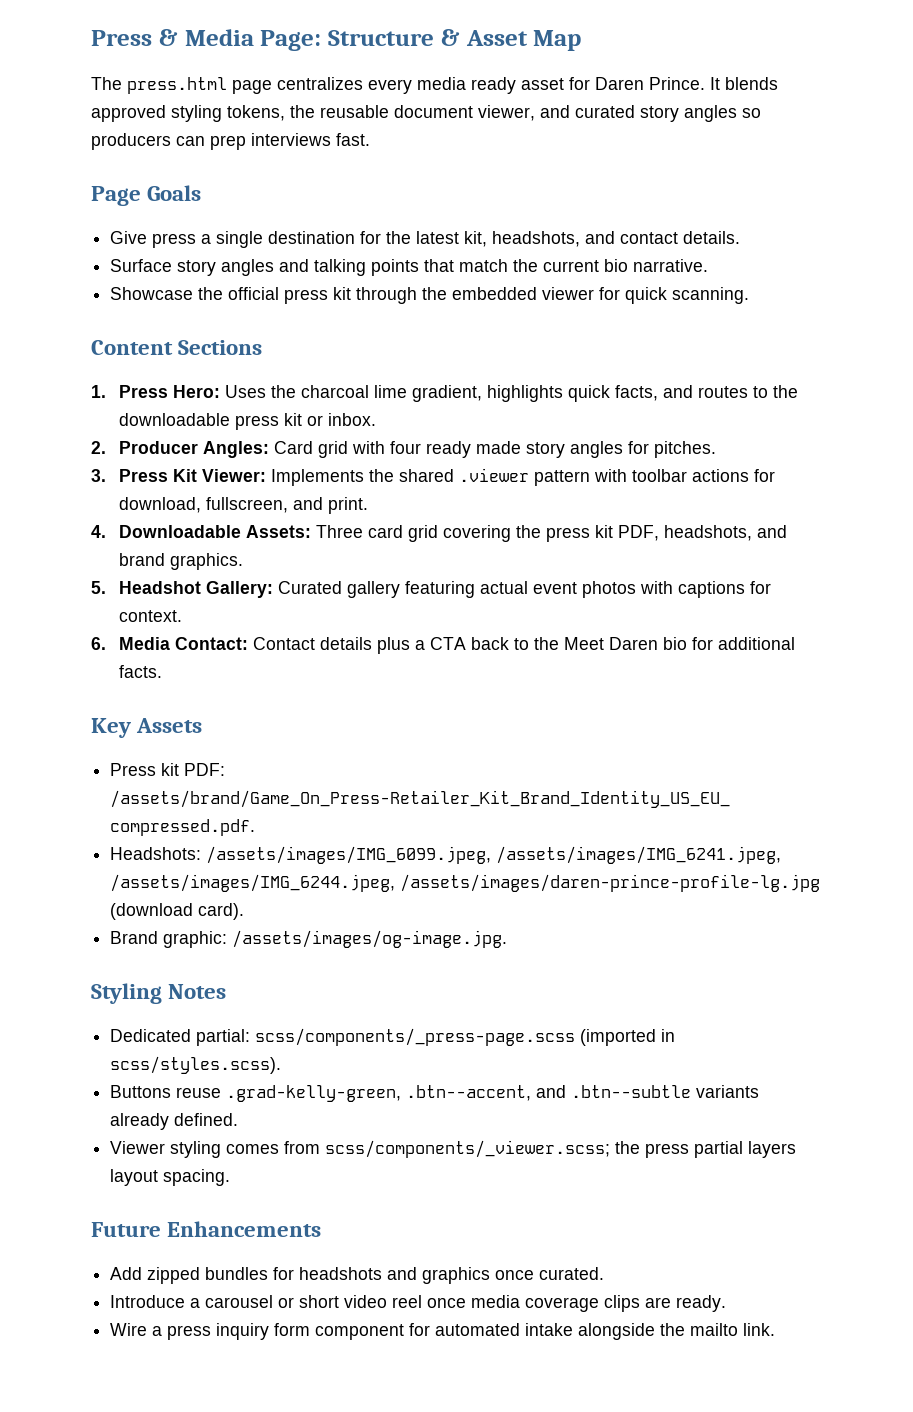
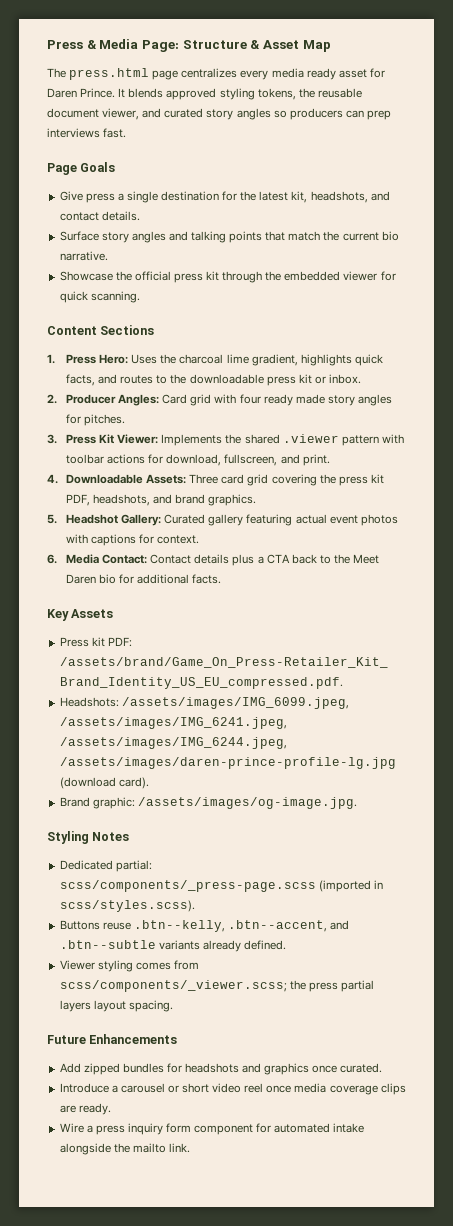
[226,1085,402,1102] .grad-kelly-green, -> [133,920,225,932] .btn--kelly,

